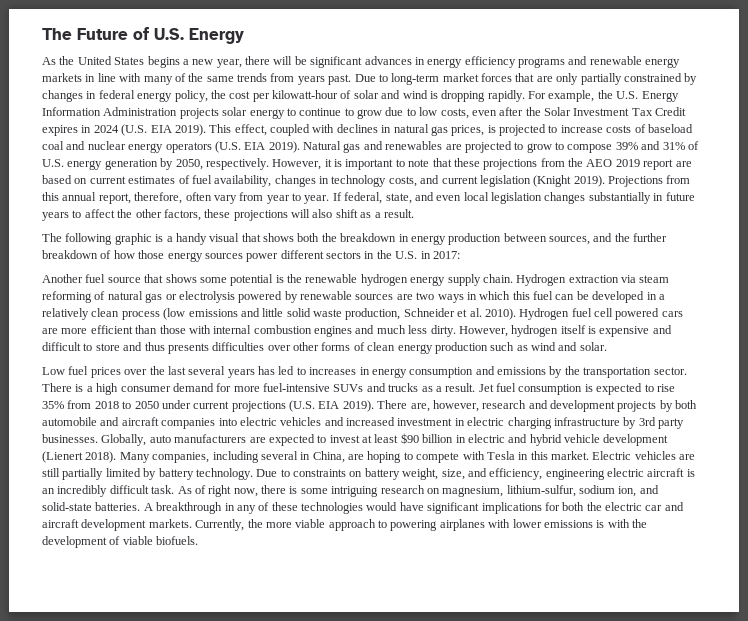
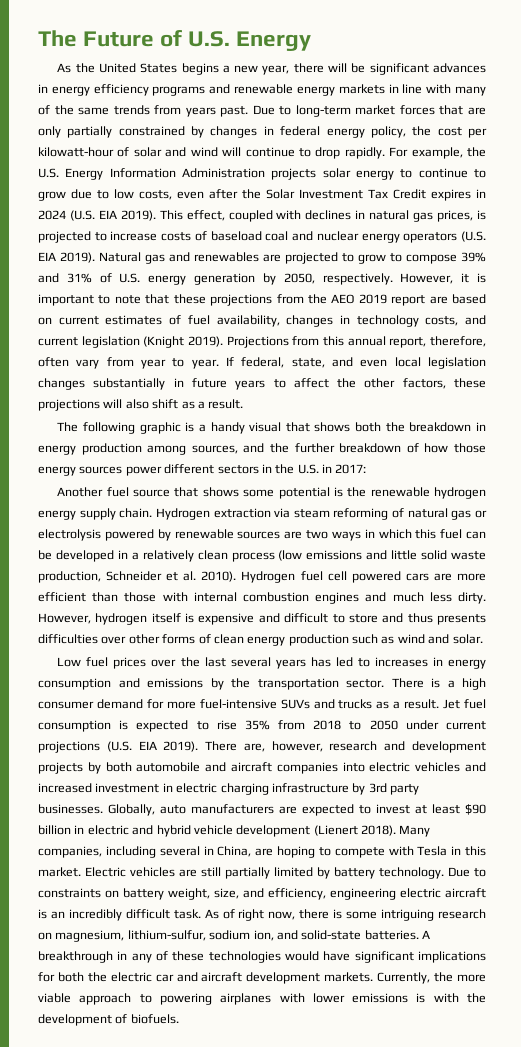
[429,90,486,102] is dropping -> [222,147,341,159] will continue to drop
[503,233,547,242] between -> [147,445,187,455] among
[122,536,153,545] viable -> (128, 1019) none

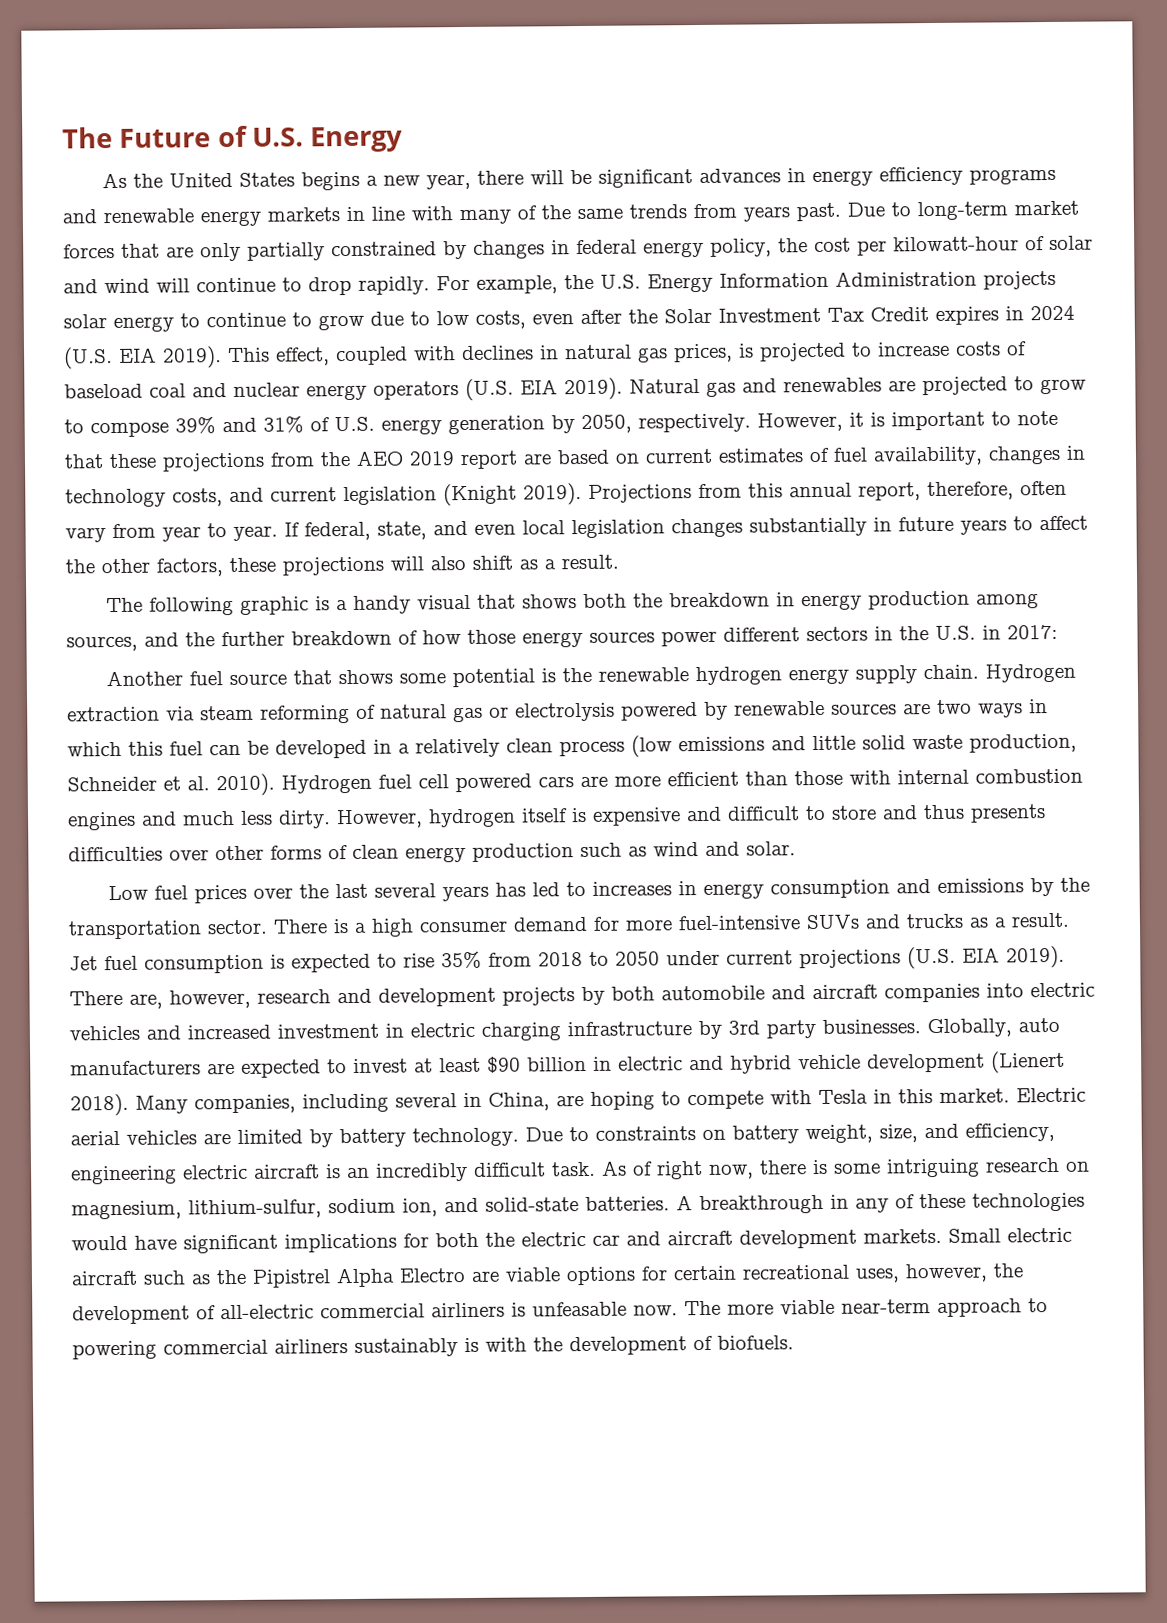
(126, 872) none -> [70,1130,120,1146] aerial
[201,867,270,879] still partially -> (231, 1139) none
[377,972,454,984] Currently, the -> [948,1227,1072,1243] [71,1263,1023,1288] [72,1300,721,1325] Small electric aircraft such as the Pipistrel Alpha Electro are viable options for certain recreational uses, however, the development of all-electric commercial airliners is unfeasable now. The
(71, 998) none -> [841,1299,931,1314] near-term
[220,993,409,1005] airplanes with lower emissions -> [163,1338,458,1357] commercial airliners sustainably

